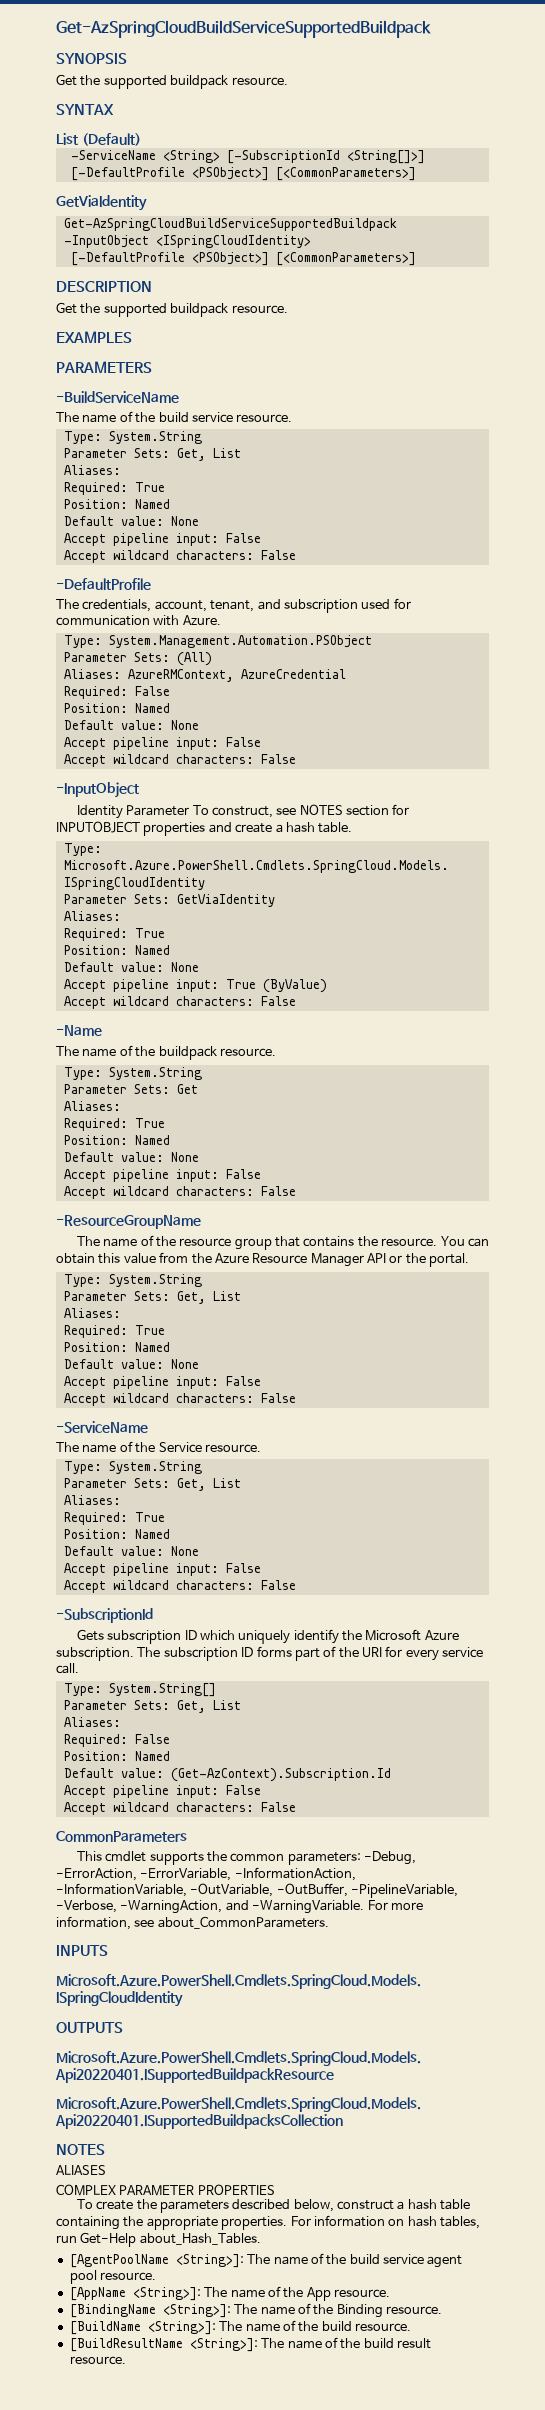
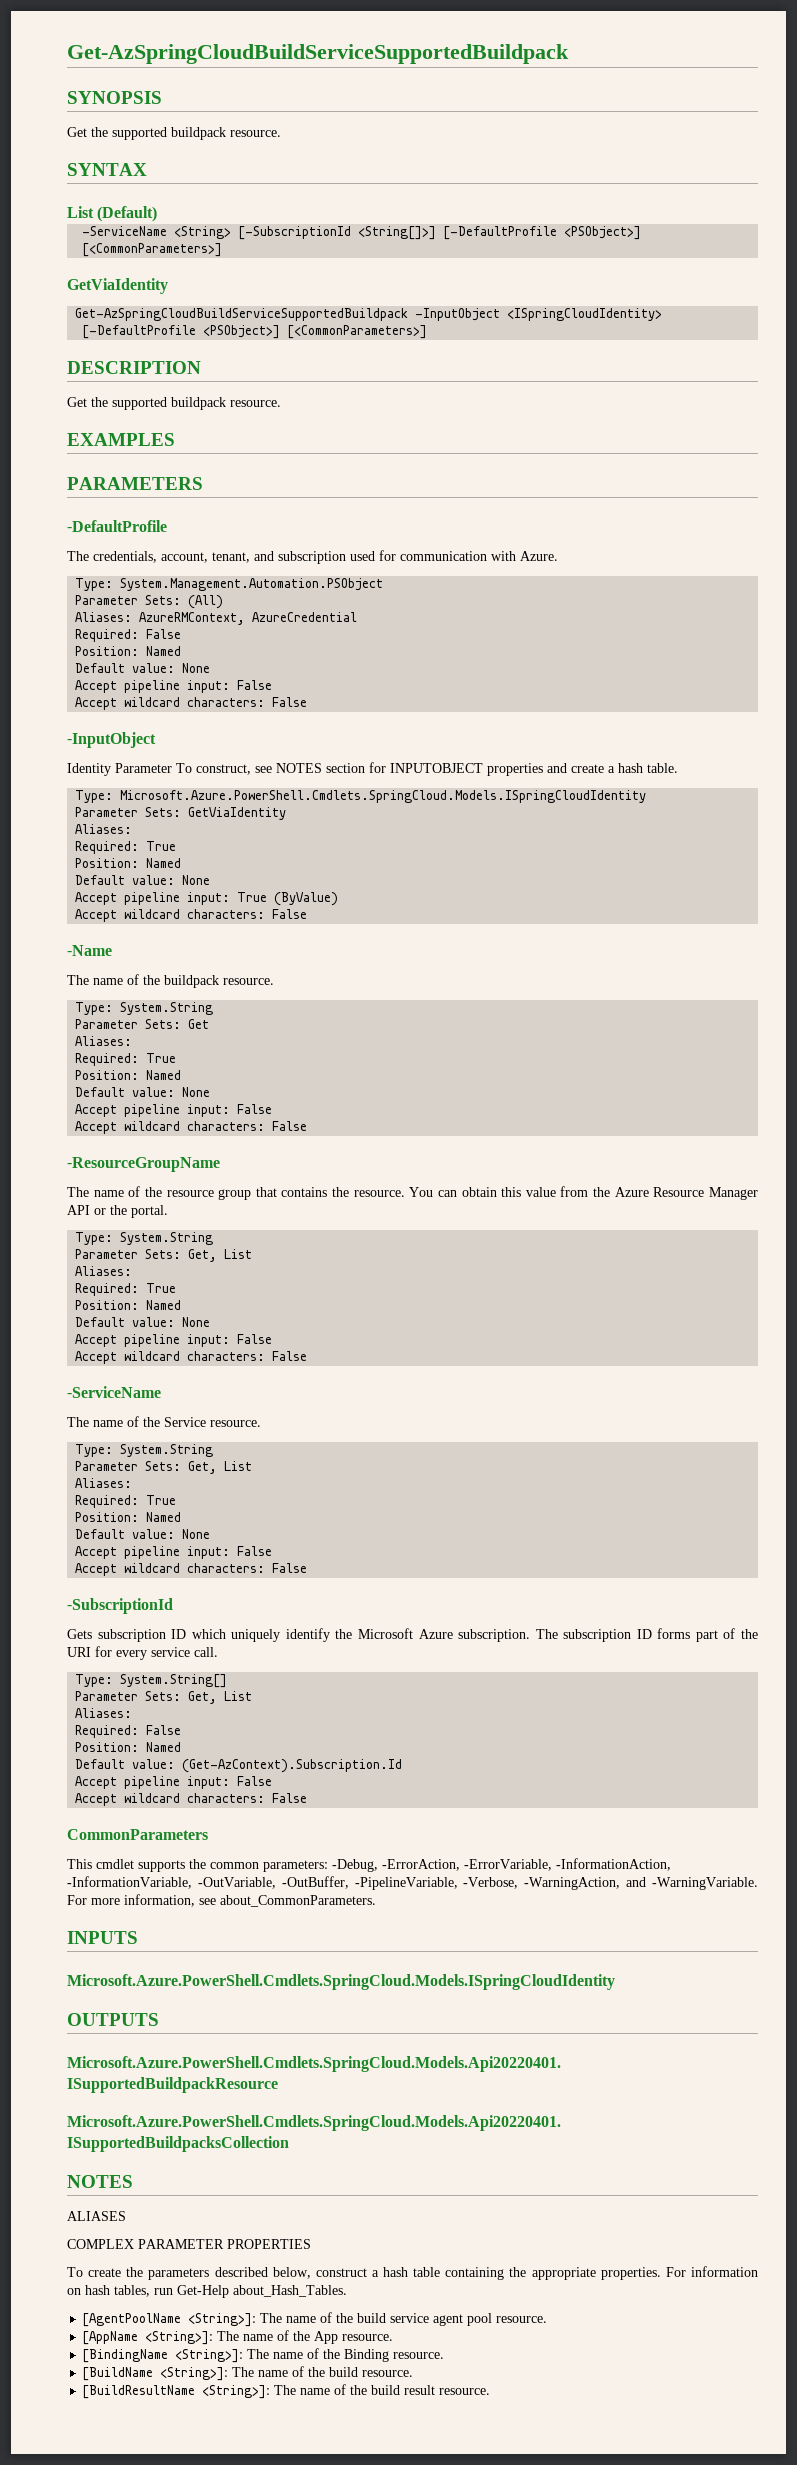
[56,391,179,403] [56,411,293,423] [63,431,202,444] [63,448,241,461] [63,465,121,475] [63,482,165,495] [63,499,170,509] [63,516,199,526] [63,533,261,546] [63,550,296,563] // -BuildServiceName // The name of the build service resource. // Type: System.String // Parameter Sets: Get, List // Aliases: // Required: True // Position: Named // Default value: None // Accept pipeline input: False // Accept wildcard characters: False -> (203, 483) none

